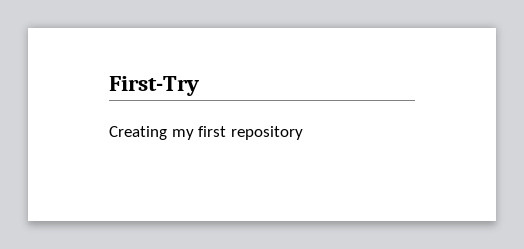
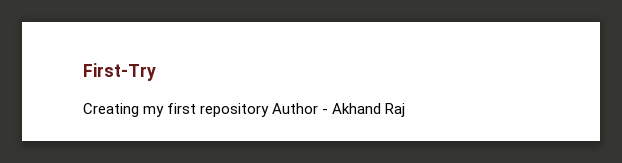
(303, 133) none -> [272,103,406,117] Author - Akhand Raj

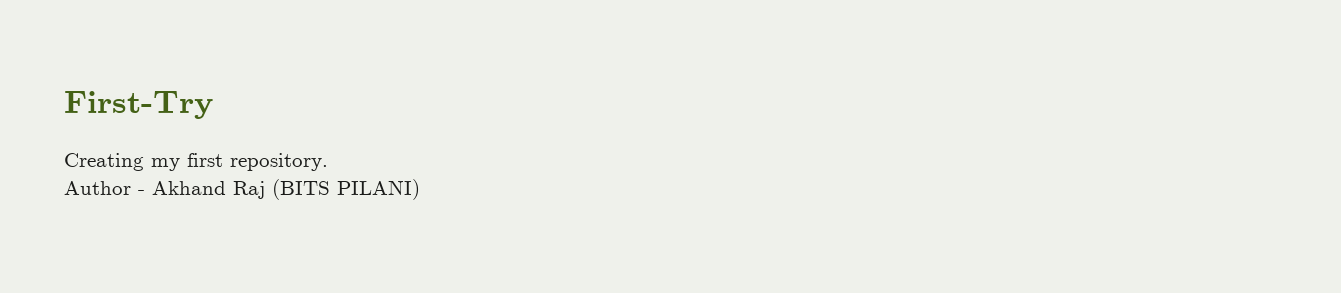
[200,103,270,117] repository -> [230,153,328,171] repository. //
(406, 110) none -> [272,179,420,200] (BITS PILANI)

